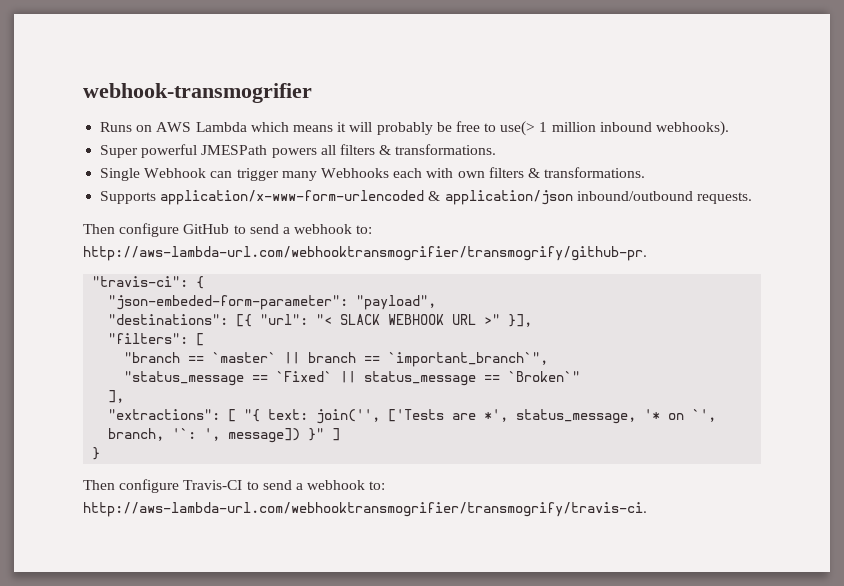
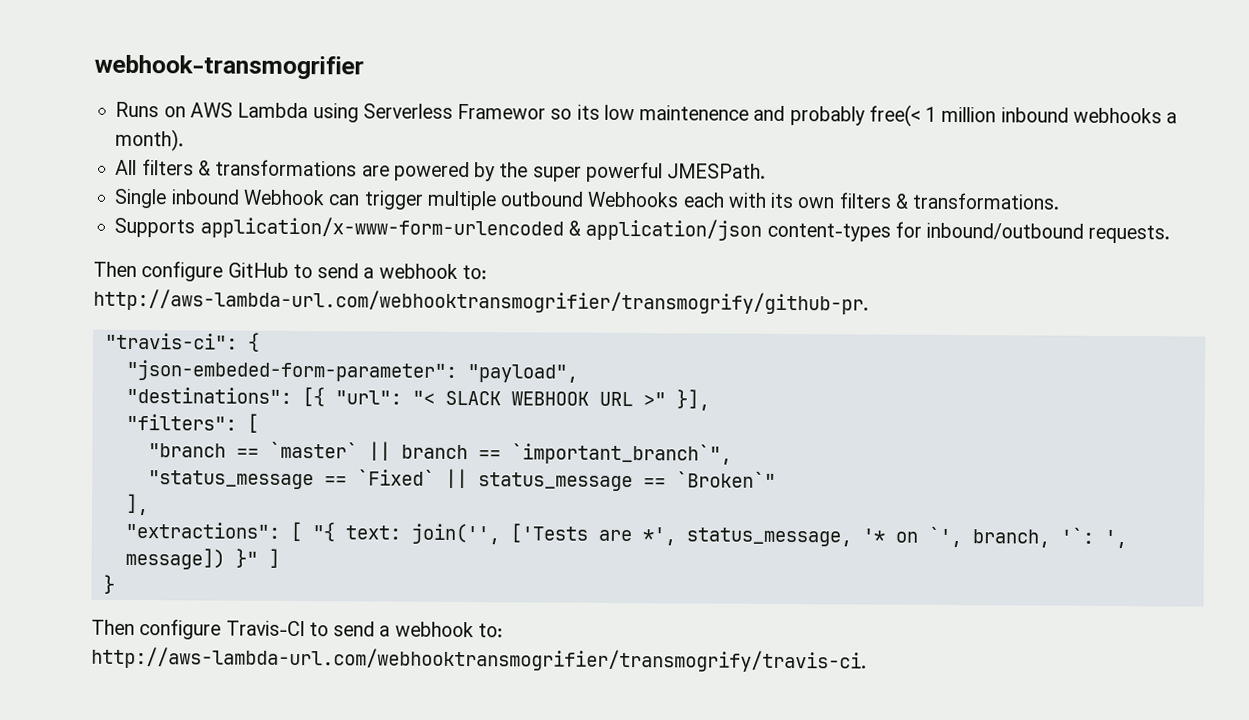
[250,121,730,136] [100,144,497,158] which means it will probably be free to use(> 1 million inbound webhooks). // Super powerful JMESPath powers all filters & transformations. -> [312,103,1178,127] [115,128,185,152] [115,159,767,183] using Serverless Framewor so its low maintenence and probably free(< 1 million inbound webhooks a month). // All filters & transformations are powered by the super powerful JMESPath.
(141, 174) none -> [170,189,240,205] inbound
[281,171,317,181] many -> [426,190,585,211] multiple outbound
(454, 173) none -> [770,192,795,209] its
(573, 197) none -> [766,221,922,242] content-types for

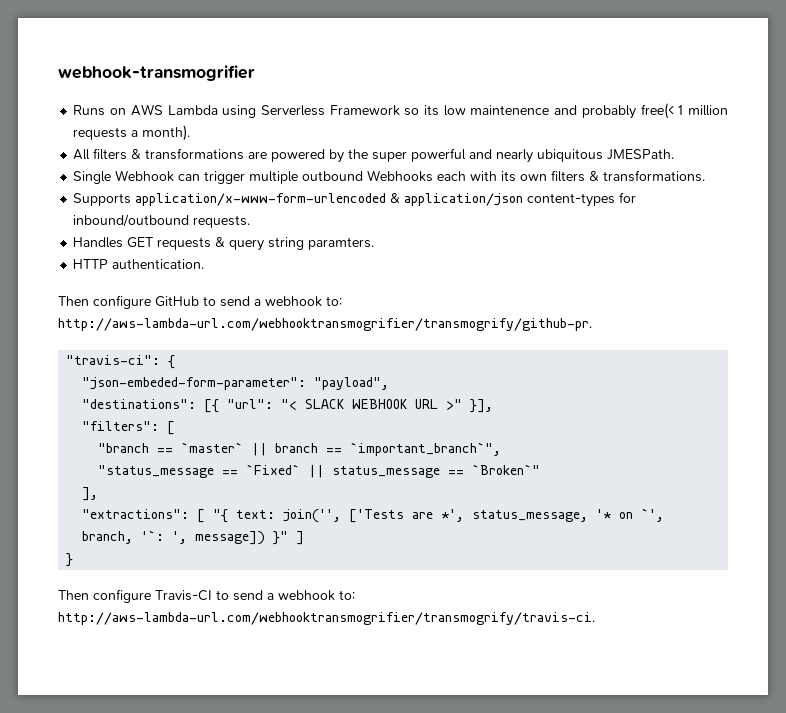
[457,103,547,120] Framewor -> [329,105,400,116] Framework
[1000,107,1162,124] inbound webhooks -> [73,127,128,140] requests
(663, 172) none -> [469,149,604,163] and nearly ubiquitous
[170,189,240,205] inbound -> (112, 177) none
(1171, 234) none -> [73,237,375,251] [73,259,205,269] // Handles GET requests & query string paramters. // HTTP authentication.

